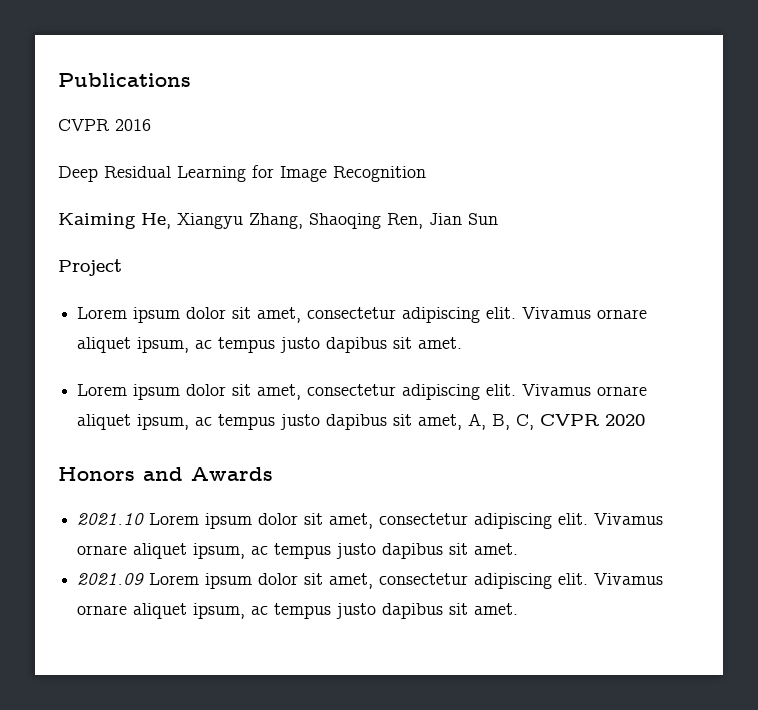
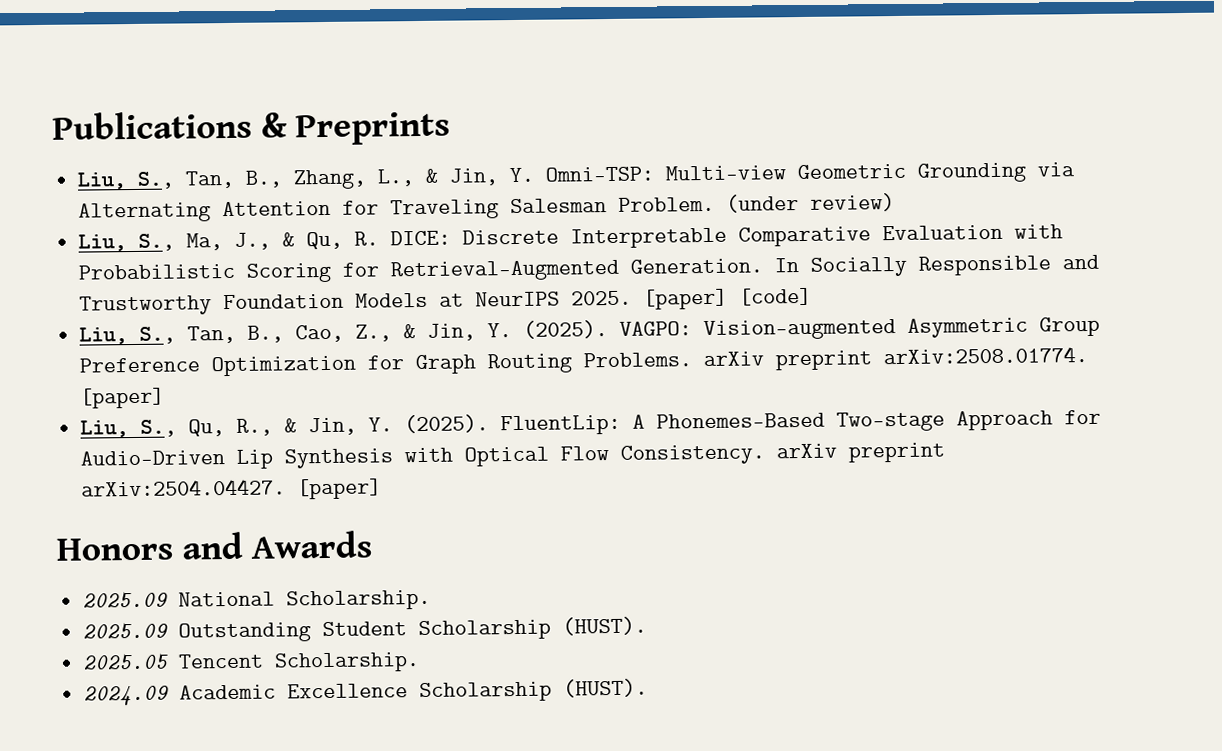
[58,119,151,131] [58,165,426,182] [58,213,498,229] [58,259,122,276] [77,307,648,323] [77,337,463,353] [77,384,648,400] [77,413,646,430] [58,467,273,481] [77,513,664,529] [77,543,519,559] [77,573,664,589] [77,603,519,619] // CVPR 2016 // Deep Residual Learning for Image Recognition // Kaiming He, Xiangyu Zhang, Shaoqing Ren, Jian Sun // Project // Lorem ipsum dolor sit amet, consectetur adipiscing elit. Vivamus ornare aliquet ipsum, ac tempus justo dapibus sit amet. // Lorem ipsum dolor sit amet, consectetur adipiscing elit. Vivamus ornare aliquet ipsum, ac tempus justo dapibus sit amet, A, B, C, CVPR 2020 // Honors and Awards // 2021.10 Lorem ipsum dolor sit amet, consectetur adipiscing elit. Vivamus ornare aliquet ipsum, ac tempus justo dapibus sit amet. // 2021.09 Lorem ipsum dolor sit amet, consectetur adipiscing elit. Vivamus ornare aliquet ipsum, ac tempus justo dapibus sit amet. -> [260,111,451,146] [77,162,1076,190] [78,193,896,223] [78,224,1064,252] [78,254,1100,283] [79,287,813,316] [79,316,1101,345] [79,345,1089,377] [80,387,166,409] [80,409,1102,438] [80,442,946,469] [81,478,383,500] [56,530,373,561] [82,589,432,611] [82,616,648,643] [82,652,421,673] [83,678,649,707] & Preprints // Liu, S., Tan, B., Zhang, L., & Jin, Y. Omni-TSP: Multi-view Geometric Grounding via Alternating Attention for Traveling Salesman Problem. (under review) // Liu, S., Ma, J., & Qu, R. DICE: Discrete Interpretable Comparative Evaluation with Probabilistic Scoring for Retrieval-Augmented Generation. In Socially Responsible and Trustworthy Foundation Models at NeurIPS 2025. [paper] [code] // Liu, S., Tan, B., Cao, Z., & Jin, Y. (2025). VAGPO: Vision-augmented Asymmetric Group Preference Optimization for Graph Routing Problems. arXiv preprint arXiv:2508.01774. [paper] // Liu, S., Qu, R., & Jin, Y. (2025). FluentLip: A Phonemes-Based Two-stage Approach for Audio-Driven Lip Synthesis with Optical Flow Consistency. arXiv preprint arXiv:2504.04427. [paper] // Honors and Awards // 2025.09 National Scholarship. // 2025.09 Outstanding Student Scholarship (HUST). // 2025.05 Tencent Scholarship. // 2024.09 Academic Excellence Scholarship (HUST).

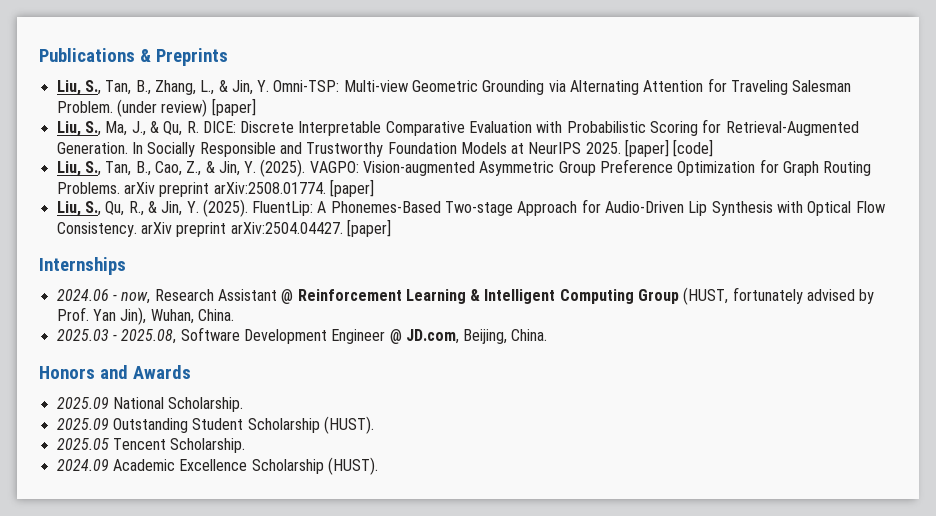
(896, 202) none -> [211,98,256,116] [paper]
(383, 489) none -> [39,257,126,275] [56,287,875,305] [56,307,234,325] [56,327,548,344] // Internships // 2024.06 - now, Research Assistant @ Reinforcement Learning & Intelligent Computing Group (HUST, fortunately advised by Prof. Yan Jin), Wuhan, China. // 2025.03 - 2025.08, Software Development Engineer @ JD.com, Beijing, China.

